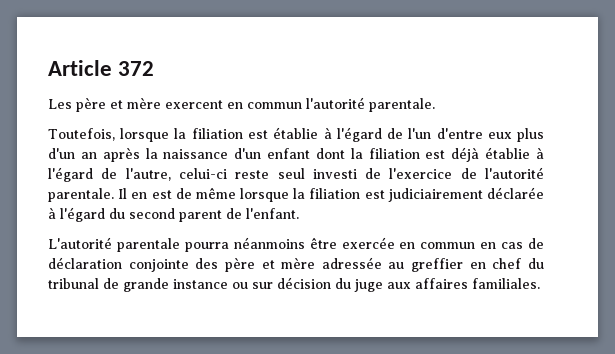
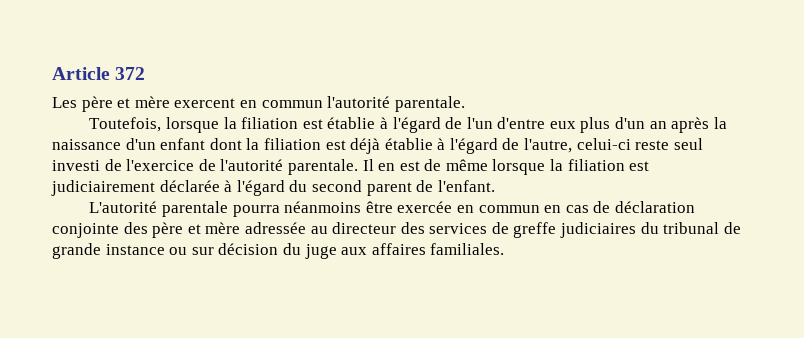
[411,258,522,272] greffier en chef -> [332,222,637,238] directeur des services de greffe judiciaires

